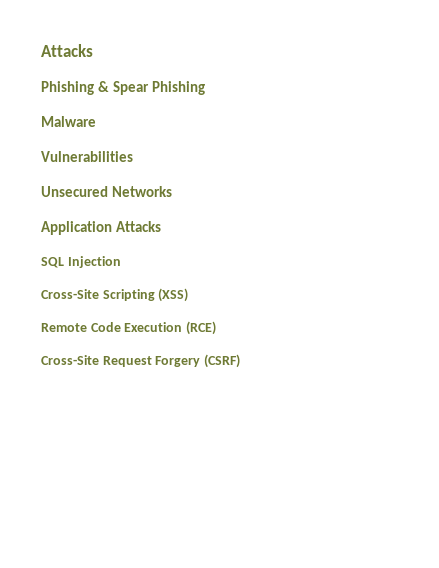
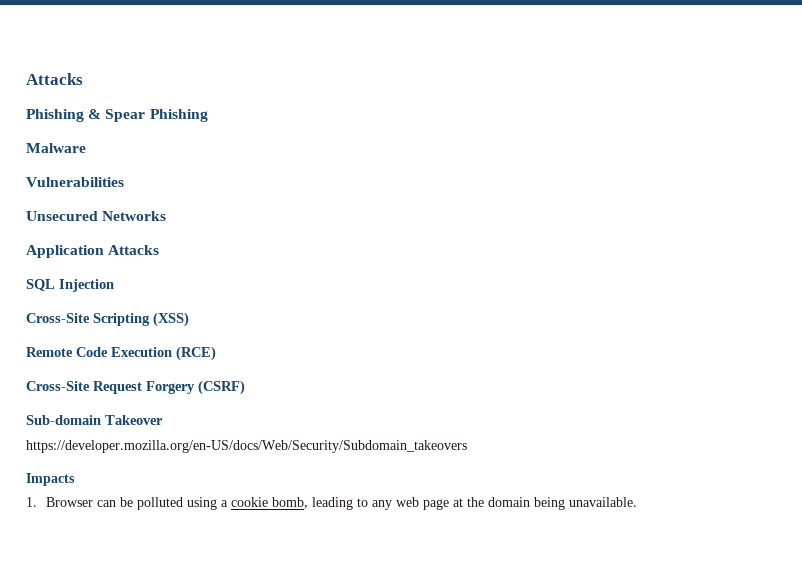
(240, 361) none -> [26,415,163,425] [26,440,467,453] [26,473,75,486] [26,497,637,510] // Sub-domain Takeover // https://developer.mozilla.org/en-US/docs/Web/Security/Subdomain_takeovers // Impacts // 1. Browser can be polluted using a cookie bomb, leading to any web page at the domain being unavailable.

